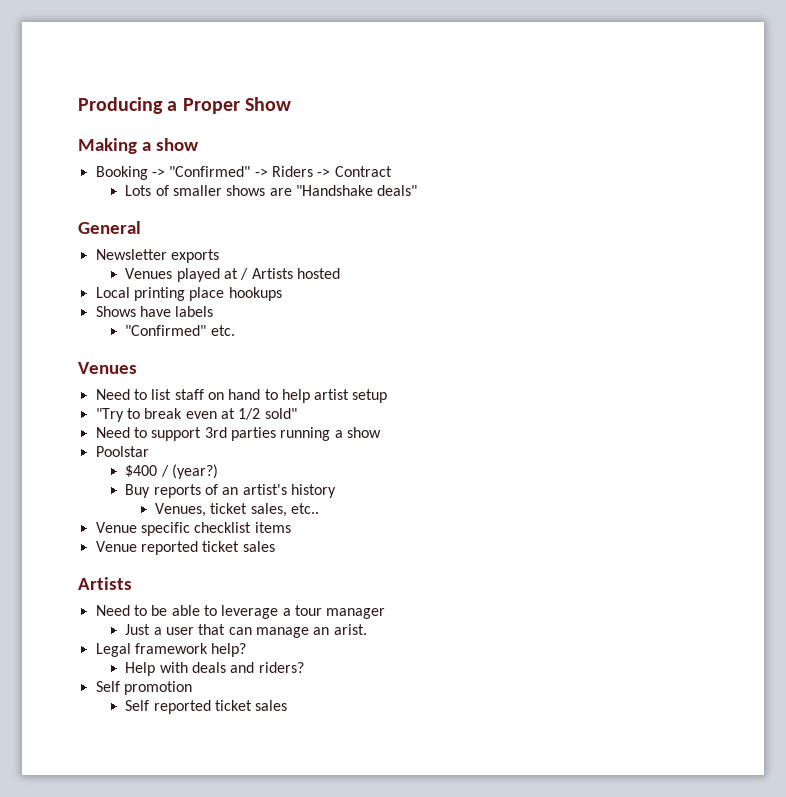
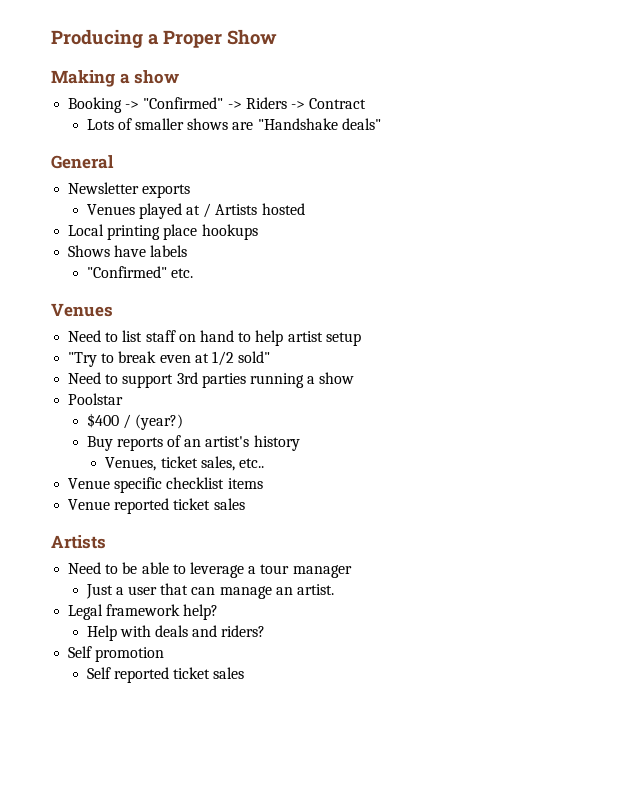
[333,624,367,635] arist. -> [296,584,334,595] artist.

